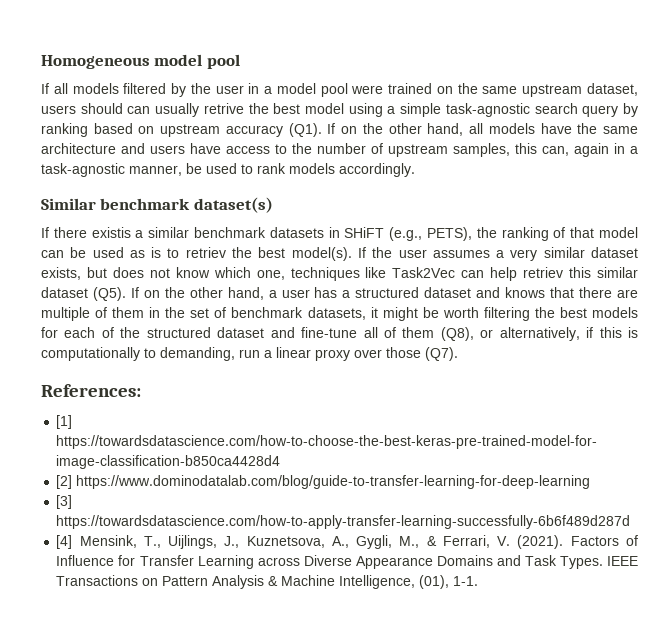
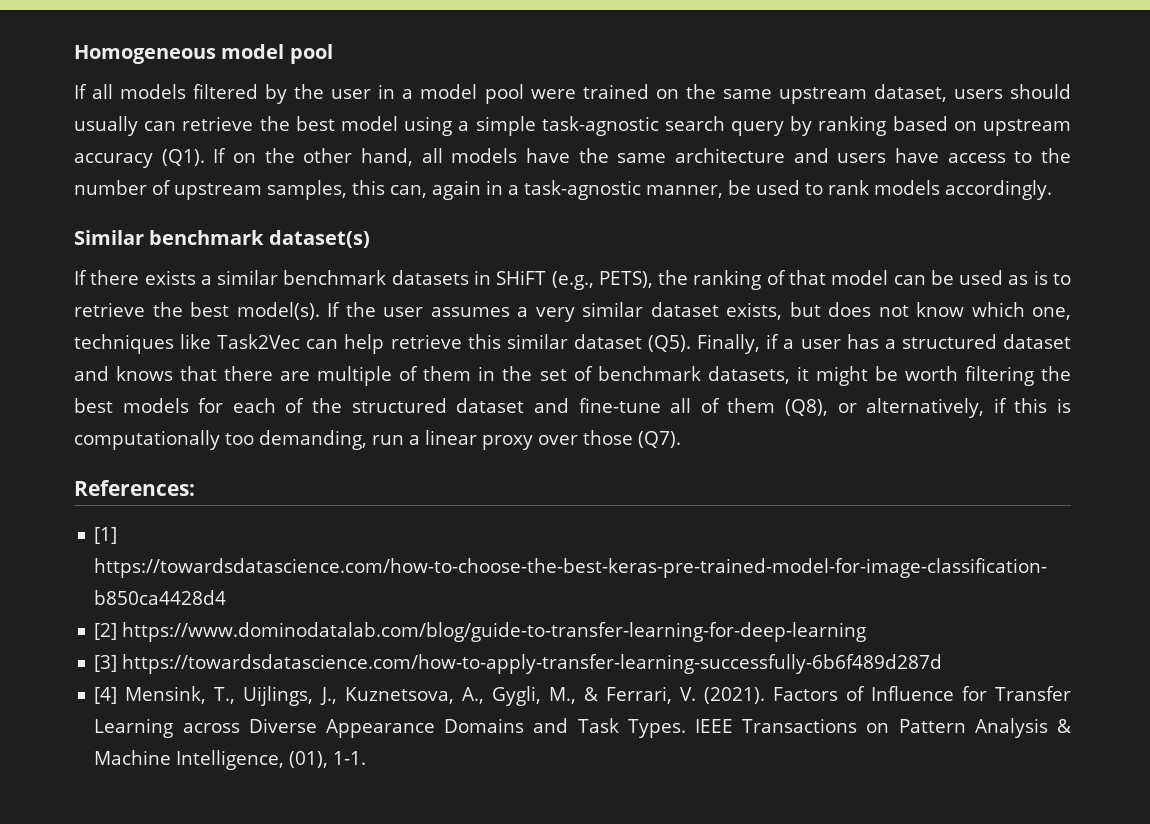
[127,103,244,117] can usually retrive -> [74,116,254,136] usually can retrieve
[91,227,131,238] existis -> [144,270,196,285] exists
[185,247,226,258] retriev -> [74,302,145,317] retrieve
[523,267,564,278] retriev -> [390,334,462,349] retrieve
[130,287,264,300] If on the other hand, -> [697,334,780,354] Finally, if
[144,348,156,358] to -> [225,433,254,445] too

